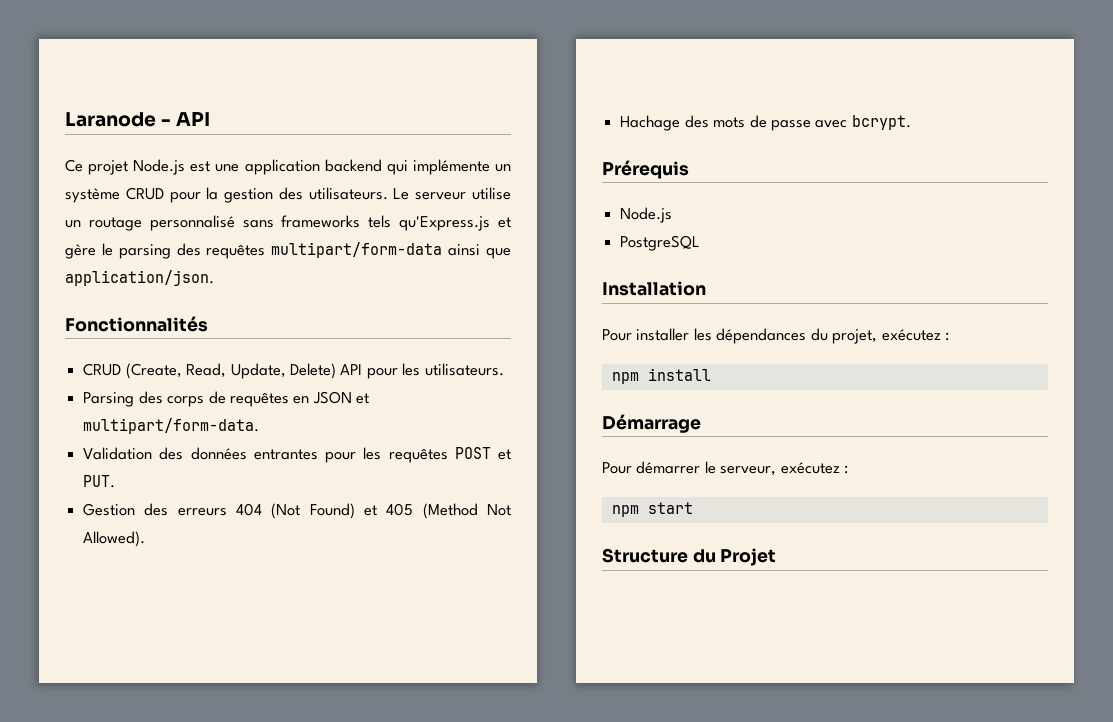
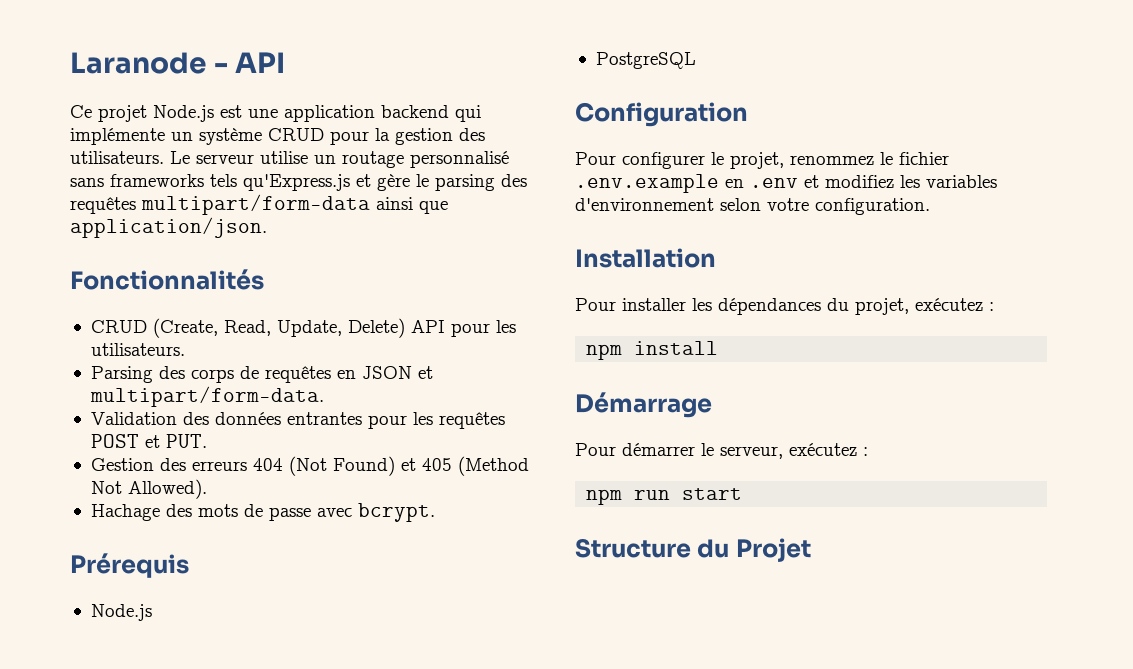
(701, 243) none -> [575,102,748,127] [575,152,949,169] [575,174,997,193] [575,198,930,215] // Configuration // Pour configurer le projet, renommez le fichier .env.example en .env et modifiez les variables d'environnement selon votre configuration.
(639, 511) none -> [634,490,671,500] run

